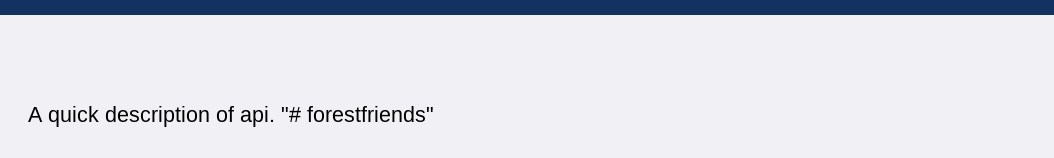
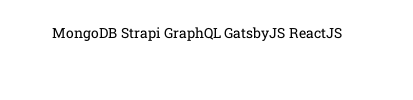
[28,106,434,127] A quick description of api. "# forestfriends" -> [52,27,343,41] MongoDB Strapi GraphQL GatsbyJS ReactJS

